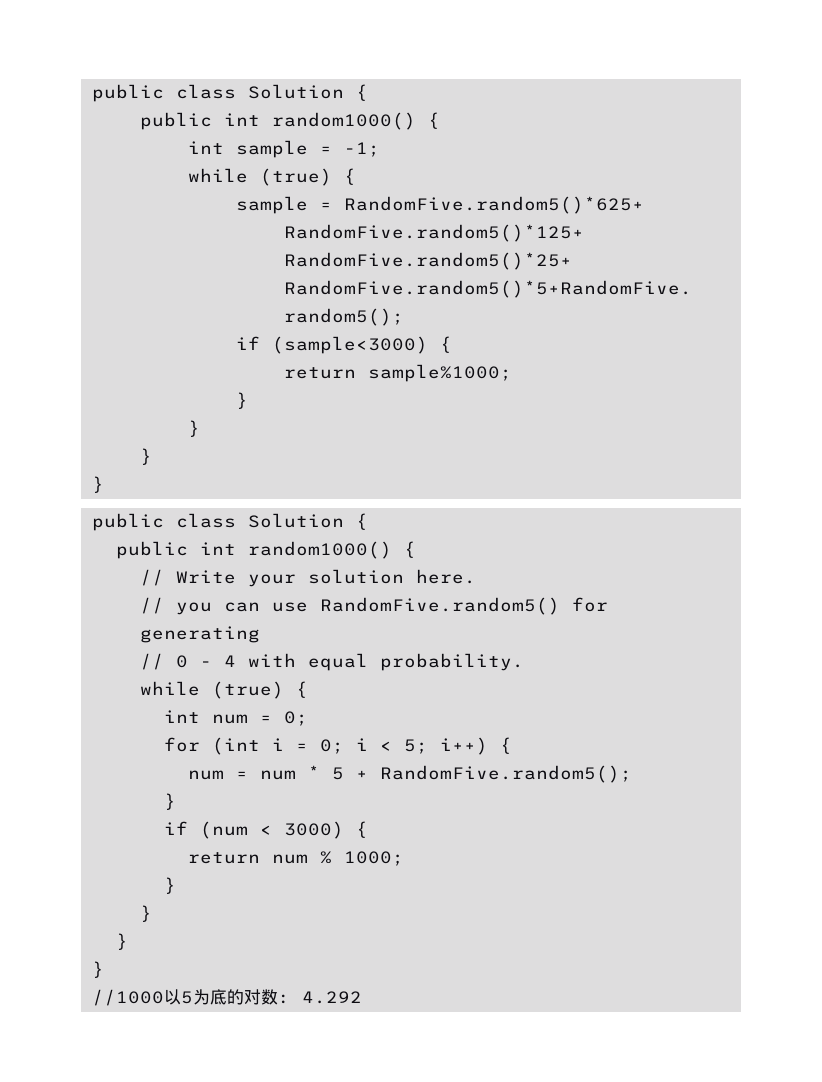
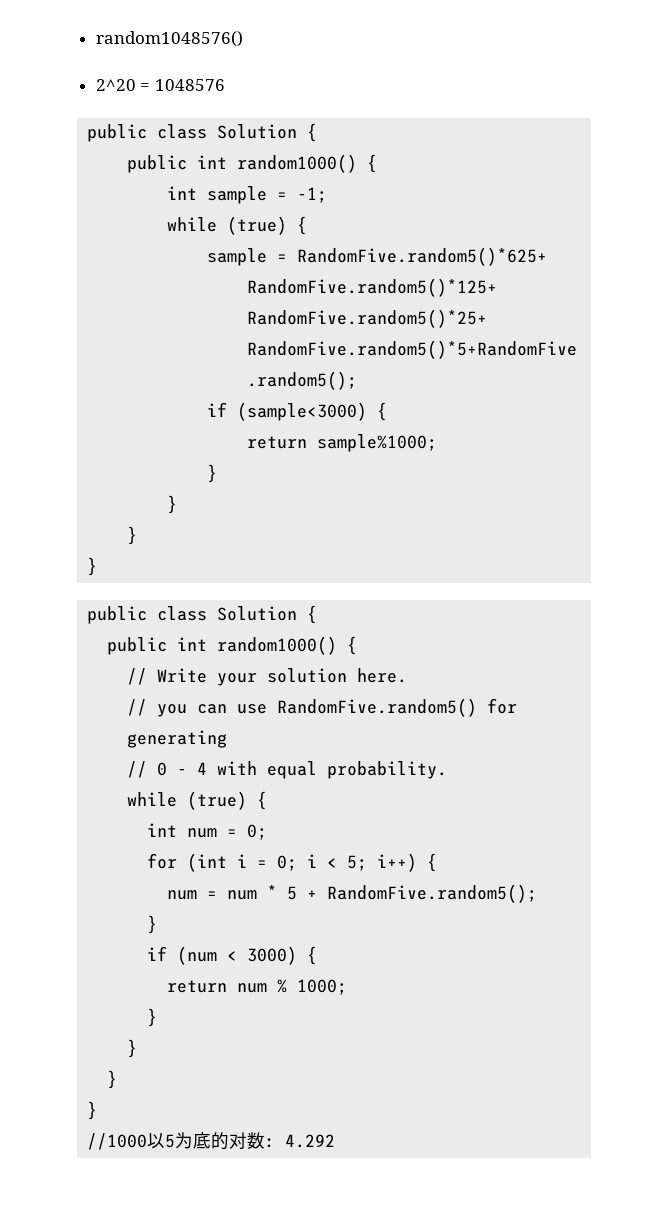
(91, 93) none -> [95,31,243,47] [95,79,225,91] random1048576() // 2^20 = 1048576 //

